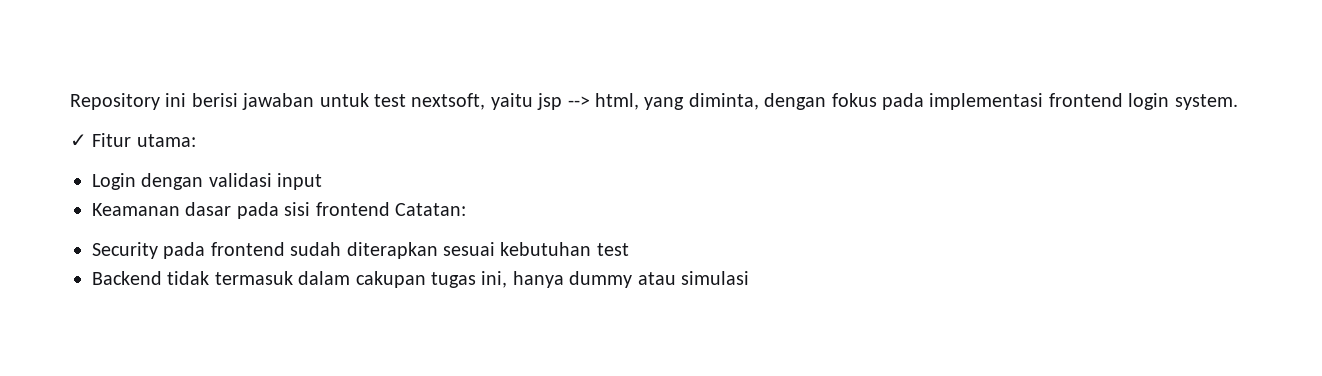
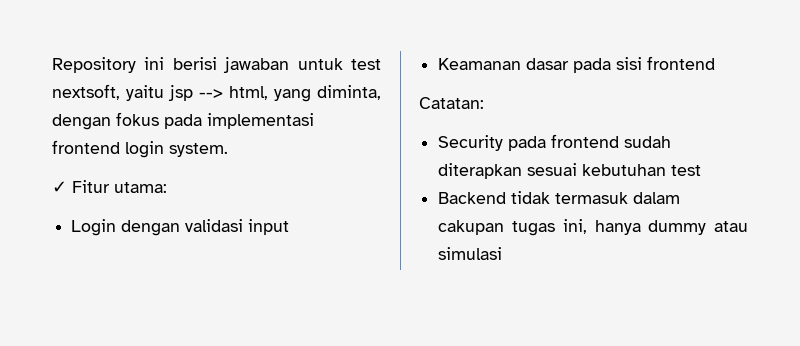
(390, 209) none -> (716, 63) //

